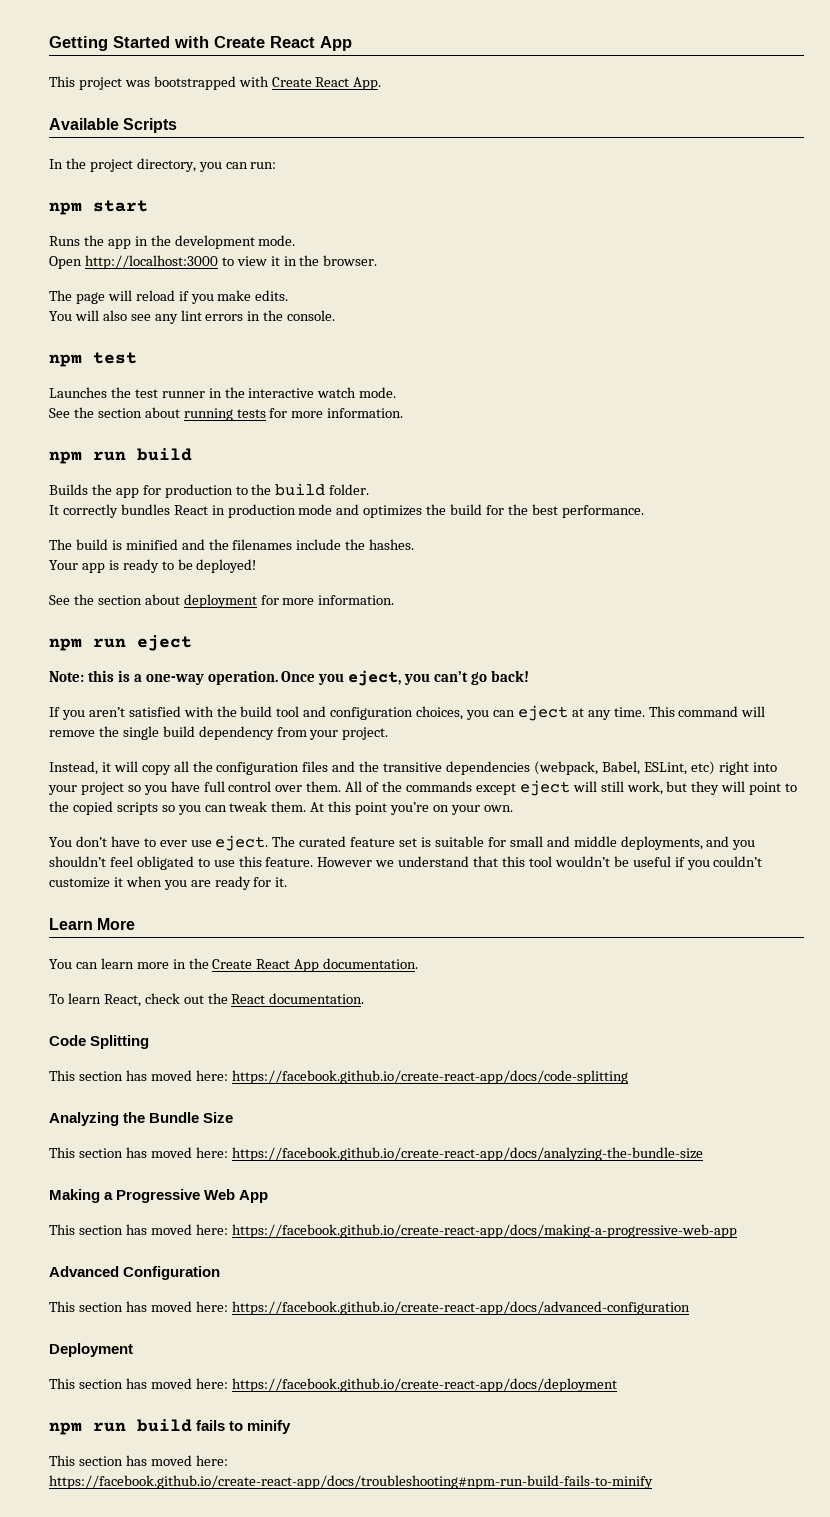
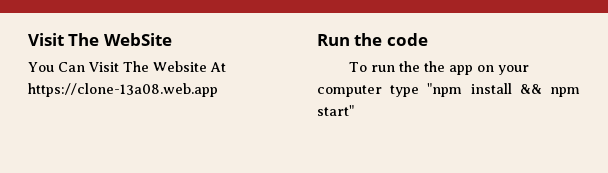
[49,36,352,51] [49,76,382,90] [49,118,178,133] [49,158,277,172] [49,200,148,215] [49,235,296,249] [49,255,378,269] [49,290,289,304] [49,310,336,324] [49,352,137,367] [49,387,397,398] [49,407,404,421] [49,448,192,464] [49,483,370,498] [49,504,644,518] [49,539,415,550] [49,559,257,573] [49,594,395,608] [49,635,192,651] [49,670,529,686] [49,705,766,721] [49,726,389,740] [49,761,777,775] [48,780,798,796] [49,801,513,815] [49,835,756,851] [49,856,763,870] [49,876,288,890] [49,918,136,930] [49,958,419,972] [49,993,365,1007] [49,1035,150,1049] [49,1070,628,1084] [49,1112,234,1126] [49,1147,703,1161] [49,1189,269,1203] [49,1224,737,1238] [49,1266,221,1280] [49,1301,690,1315] [49,1343,133,1357] [49,1378,617,1392] [49,1419,292,1435] [49,1455,228,1466] [49,1475,653,1489] Getting Started with Create React App // This project was bootstrapped with Create React App. // Available Scripts // In the project directory, you can run: // npm start // Runs the app in the development mode. // Open http://localhost:3000 to view it in the browser. // The page will reload if you make edits. // You will also see any lint errors in the console. // npm test // Launches the test runner in the interactive watch mode. // See the section about running tests for more information. // npm run build // Builds the app for production to the build folder. // It correctly bundles React in production mode and optimizes the build for the best performance. // The build is minified and the filenames include the hashes. // Your app is ready to be deployed! // See the section about deployment for more information. // npm run eject // Note: this is a one-way operation. Once you eject, you can’t go back! // If you aren’t satisfied with the build tool and configuration choices, you can eject at any time. This command will remove the single build dependency from your project. // Instead, it will copy all the configuration files and the transitive dependencies (webpack, Babel, ESLint, etc) right into your project so you have full control over them. All of the commands except eject will still work, but they will point to the copied scripts so you can tweak them. At this point you’re on your own. // You don’t have to ever use eject. The curated feature set is suitable for small and middle deployments, and you shouldn’t feel obligated to use this feature. However we understand that this tool wouldn’t be useful if you couldn’t customize it when you are ready for it. // Learn More // You can learn more in the Create React App documentation. // To learn React, check out the React documentation. // Code Splitting // This section has moved here: https://facebook.github.io/create-react-app/docs/code-splitting // Analyzing the Bundle Size // This section has moved here: https://facebook.github.io/create-react-app/docs/analyzing-the-bundle-size // Making a Progressive Web App // This section has moved here: https://facebook.github.io/create-react-app/docs/making-a-progressive-web-app // Advanced Configuration // This section has moved here: https://facebook.github.io/create-react-app/docs/advanced-configuration // Deployment // This section has moved here: https://facebook.github.io/create-react-app/docs/deployment // npm run build fails to minify // This section has moved here: https://facebook.github.io/create-react-app/docs/troubleshooting#npm-run-build-fails-to-minify -> [28,33,172,46] [28,61,226,72] [28,83,218,97] [317,33,428,46] [348,61,529,75] [317,83,580,97] [317,105,354,116] Visit The WebSite // You Can Visit The Website At https://clone-13a08.web.app // Run the code // To run the the app on your computer type "npm install && npm start"

